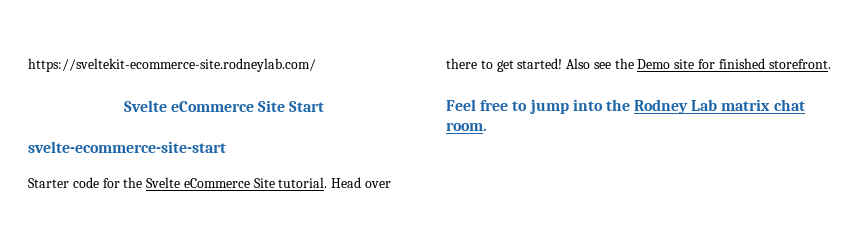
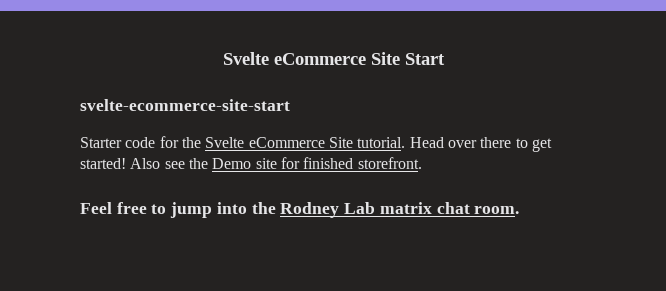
[28,58,316,72] https://sveltekit-ecommerce-site.rodneylab.com/ // -> (222, 58) none

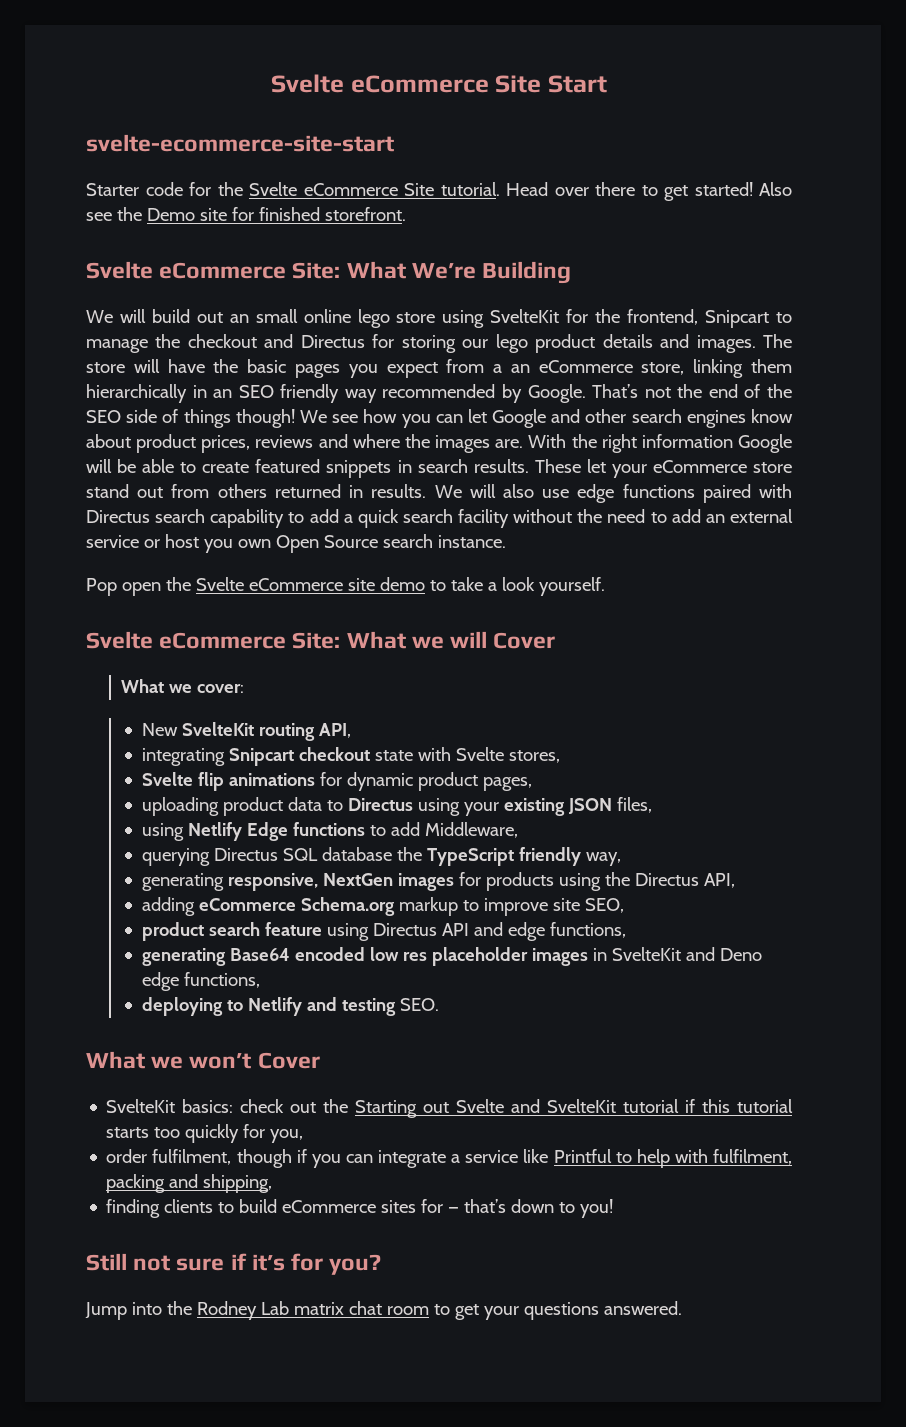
[80,202,213,218] Feel free to jump -> [86,261,572,284] [86,309,792,328] [86,334,792,353] [86,359,793,378] [86,384,792,403] [86,409,793,428] [86,434,792,453] [86,459,792,478] [86,484,792,503] [86,509,793,528] [86,534,506,553] [86,577,605,596] [86,631,556,649] [121,679,245,693] [141,722,351,741] [141,747,560,766] [141,772,532,791] [141,797,652,816] [141,822,518,841] [141,847,621,866] [141,872,735,891] [141,897,624,916] [141,922,626,941] [141,947,762,966] [141,972,260,991] [141,997,439,1016] [86,1051,320,1069] [106,1099,794,1118] [106,1124,304,1143] [106,1149,792,1168] [106,1174,273,1193] [106,1199,614,1218] [86,1253,382,1275] [85,1302,127,1320] Svelte eCommerce Site: What We’re Building // We will build out an small online lego store using SvelteKit for the frontend, Snipcart to manage the checkout and Directus for storing our lego product details and images. The store will have the basic pages you expect from a an eCommerce store, linking them hierarchically in an SEO friendly way recommended by Google. That’s not the end of the SEO side of things though! We see how you can let Google and other search engines know about product prices, reviews and where the images are. With the right information Google will be able to create featured snippets in search results. These let your eCommerce store stand out from others returned in results. We will also use edge functions paired with Directus search capability to add a quick search facility without the need to add an external service or host you own Open Source search instance. // Pop open the Svelte eCommerce site demo to take a look yourself. // Svelte eCommerce Site: What we will Cover // What we cover: // New SvelteKit routing API, // integrating Snipcart checkout state with Svelte stores, // Svelte flip animations for dynamic product pages, // uploading product data to Directus using your existing JSON files, // using Netlify Edge functions to add Middleware, // querying Directus SQL database the TypeScript friendly way, // generating responsive, NextGen images for products using the Directus API, // adding eCommerce Schema.org markup to improve site SEO, // product search feature using Directus API and edge functions, // generating Base64 encoded low res placeholder images in SvelteKit and Deno edge functions, // deploying to Netlify and testing SEO. // What we won’t Cover // SvelteKit basics: check out the Starting out Svelte and SvelteKit tutorial if this tutorial starts too quickly for you, // order fulfilment, though if you can integrate a service like Printful to help with fulfilment, packing and shipping, // finding clients to build eCommerce sites for — that’s down to you! // Still not sure if it’s for you? // Jump
[474,206,520,214] room. -> [386,1301,682,1320] room to get your questions answered.

